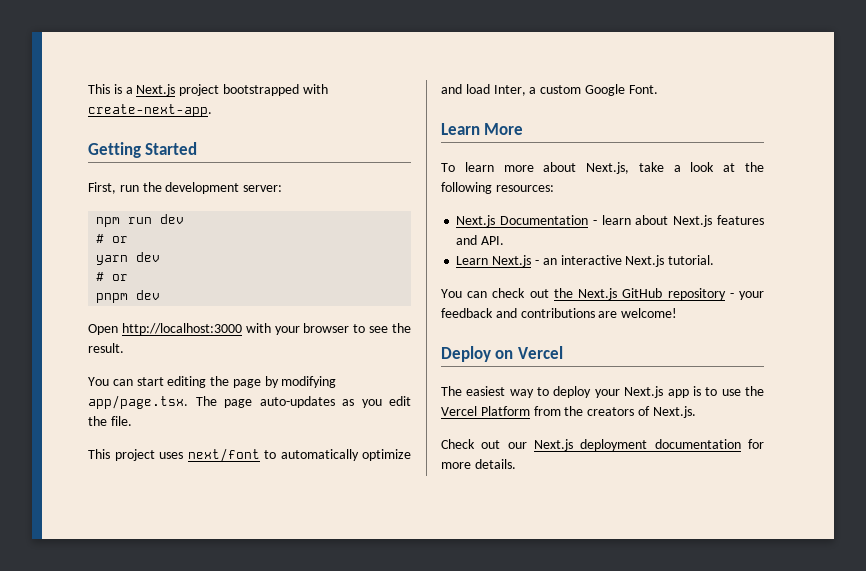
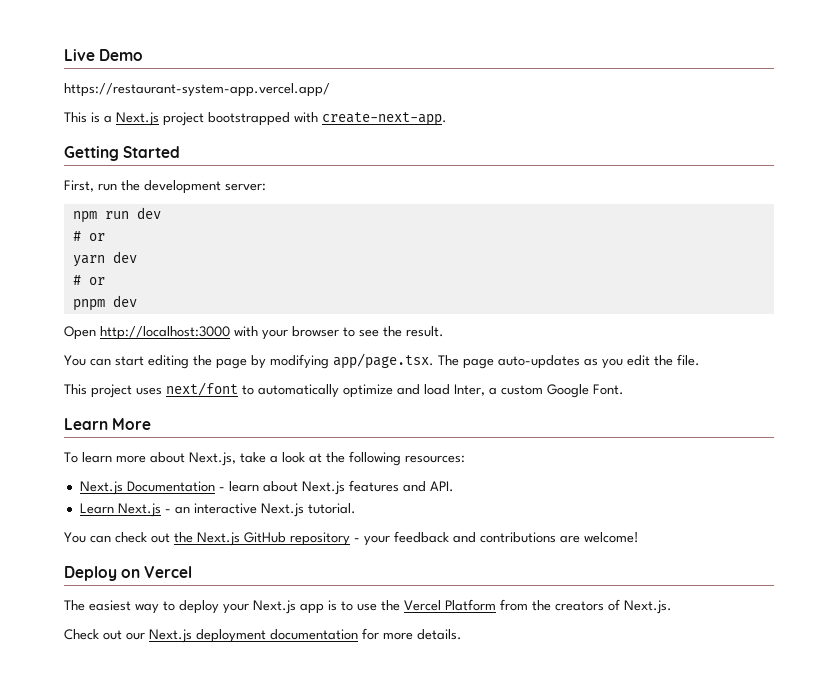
(88, 89) none -> [64,49,144,61] [64,83,330,97] Live Demo // https://restaurant-system-app.vercel.app/ //

